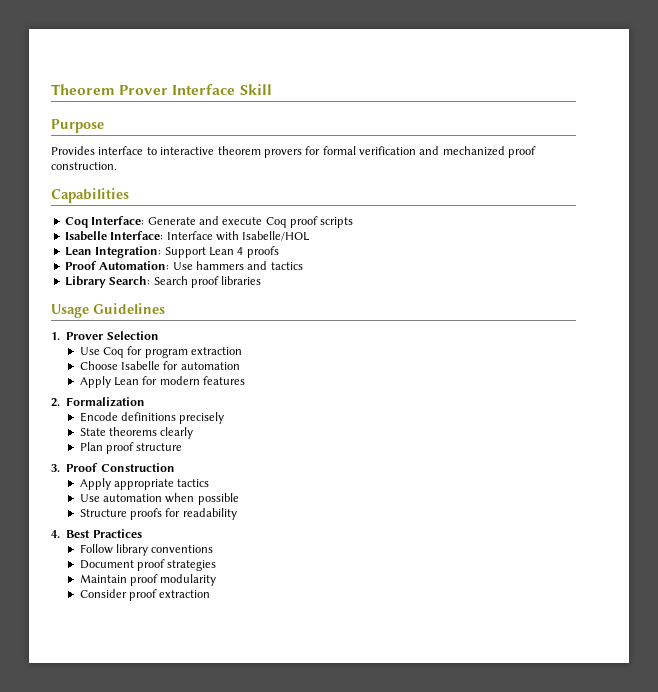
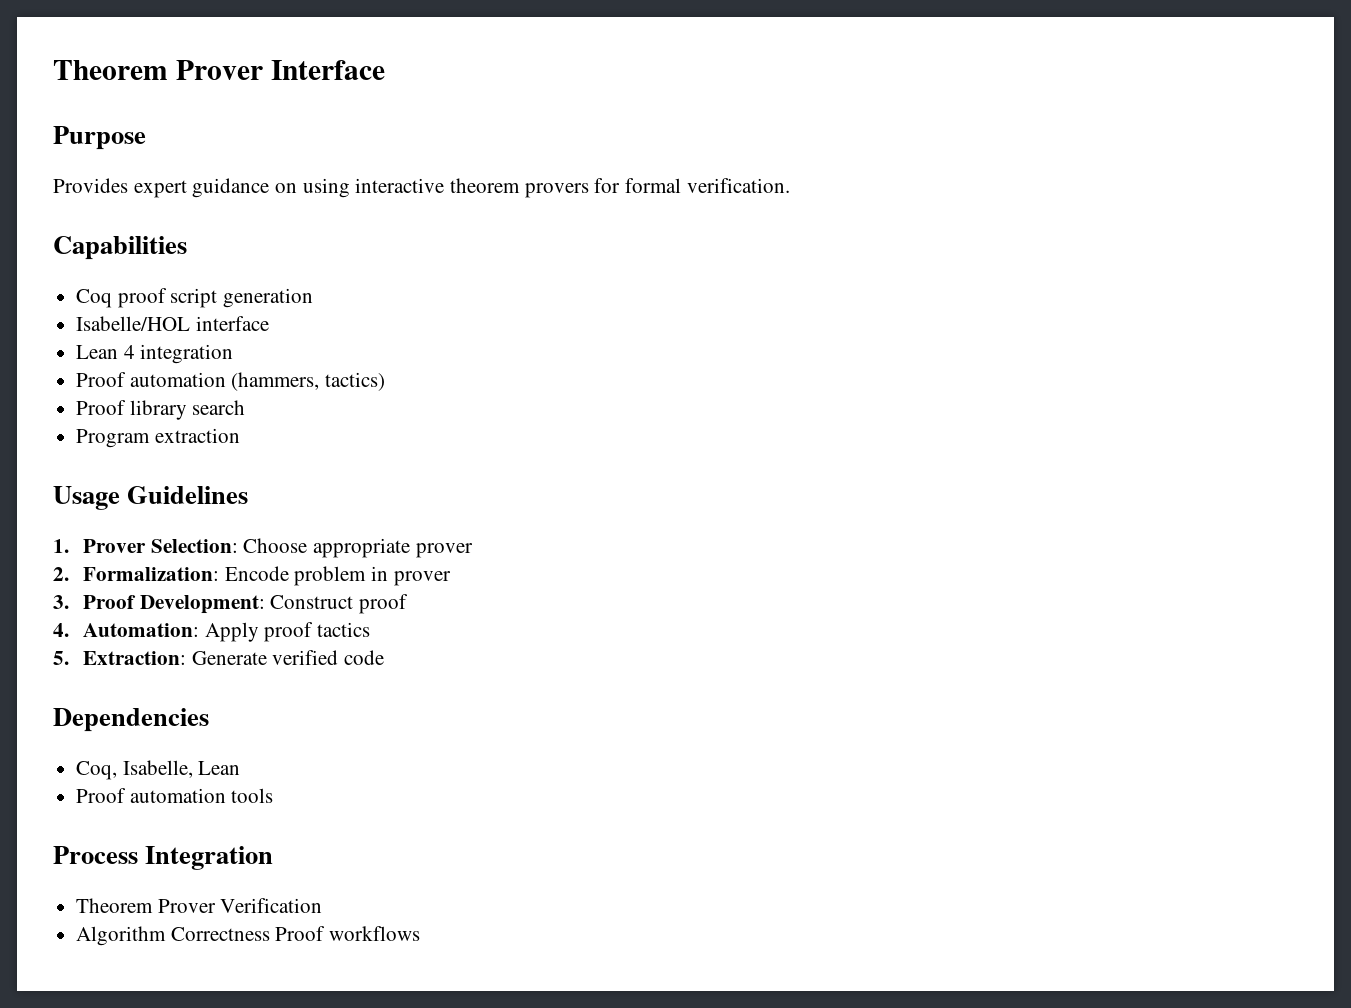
[239,84,272,95] Skill -> (385, 70) none
[98,146,157,155] interface to -> [133,178,350,198] expert guidance on using
[359,146,537,158] [51,162,117,170] [51,188,129,203] [64,216,354,228] [64,231,239,241] verification and mechanized proof construction. // Capabilities // Coq Interface: Generate and execute Coq proof scripts // Isabelle Interface: Interface with -> [686,178,790,193] [53,236,187,260] [76,288,314,308] verification. // Capabilities // Coq proof script generation //
[64,246,279,258] [64,261,303,270] [64,276,262,288] [51,303,165,318] [51,331,159,340] [79,346,243,358] [79,361,240,370] [79,376,246,388] [51,397,146,407] [79,412,225,424] [79,427,194,439] [79,442,183,454] [51,463,175,472] [79,478,210,490] [79,493,239,505] [79,508,237,520] [51,529,142,538] [79,544,214,556] [79,559,217,571] [79,574,217,586] [79,589,211,601] // Lean Integration: Support Lean 4 proofs // Proof Automation: Use hammers and tactics // Library Search: Search proof libraries // Usage Guidelines // 1. Prover Selection // Use Coq for program extraction // Choose Isabelle for automation // Apply Lean for modern features // 2. Formalization // Encode definitions precisely // State theorems clearly // Plan proof structure // 3. Proof Construction // Apply appropriate tactics // Use automation when possible // Structure proofs for readability // 4. Best Practices // Follow library conventions // Document proof strategies // Maintain proof modularity // Consider proof extraction -> [195,316,269,331] [76,344,234,364] [76,372,386,391] [76,400,246,420] [76,428,240,448] [53,486,249,510] [53,538,473,558] [53,566,451,586] [53,594,408,614] [53,622,370,642] [53,650,384,665] [53,708,209,732] [76,760,241,780] [76,788,274,803] [53,846,274,870] [76,898,323,913] [76,926,421,946] interface // Lean 4 integration // Proof automation (hammers, tactics) // Proof library search // Program extraction // Usage Guidelines // 1. Prover Selection: Choose appropriate prover // 2. Formalization: Encode problem in prover // 3. Proof Development: Construct proof // 4. Automation: Apply proof tactics // 5. Extraction: Generate verified code // Dependencies // Coq, Isabelle, Lean // Proof automation tools // Process Integration // Theorem Prover Verification // Algorithm Correctness Proof workflows

